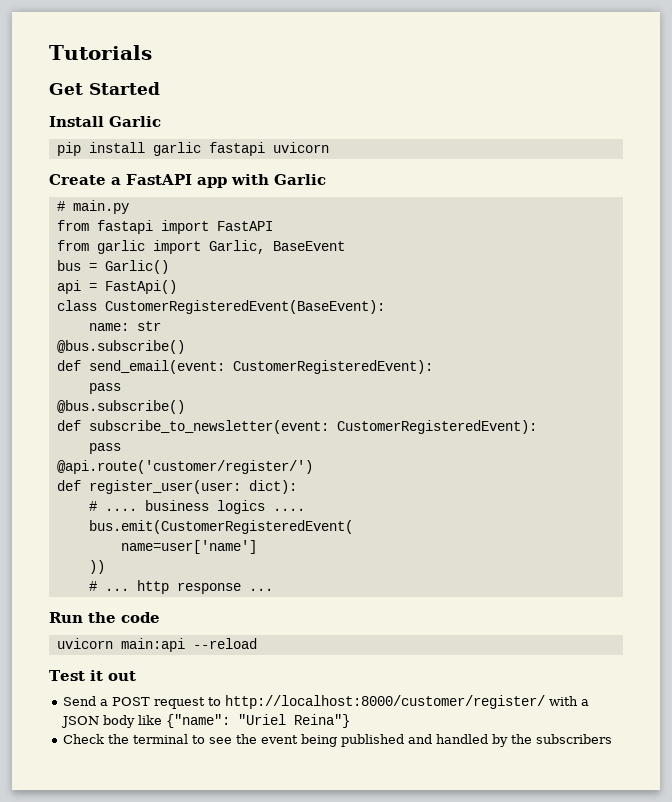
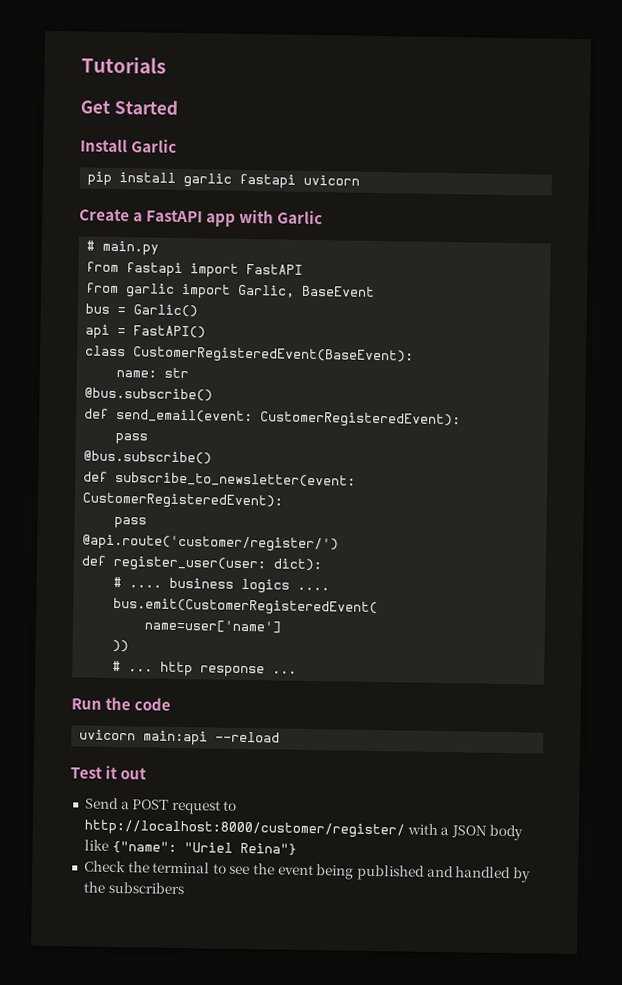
[104,280,177,294] FastApi() -> [133,325,207,339] FastAPI()

